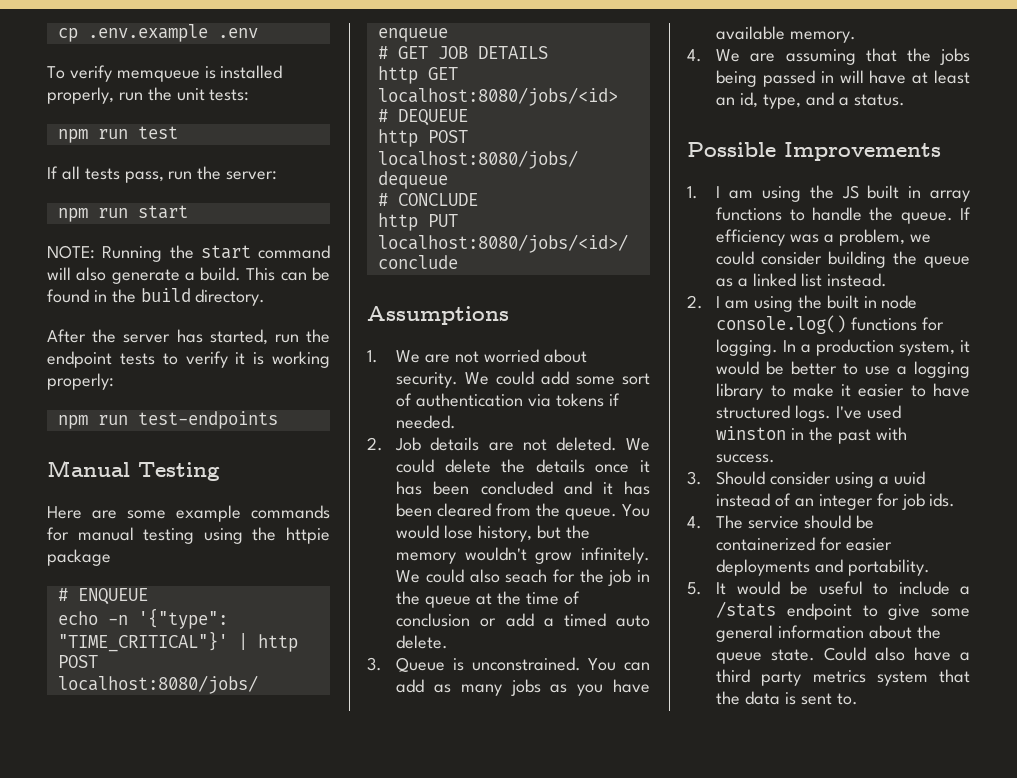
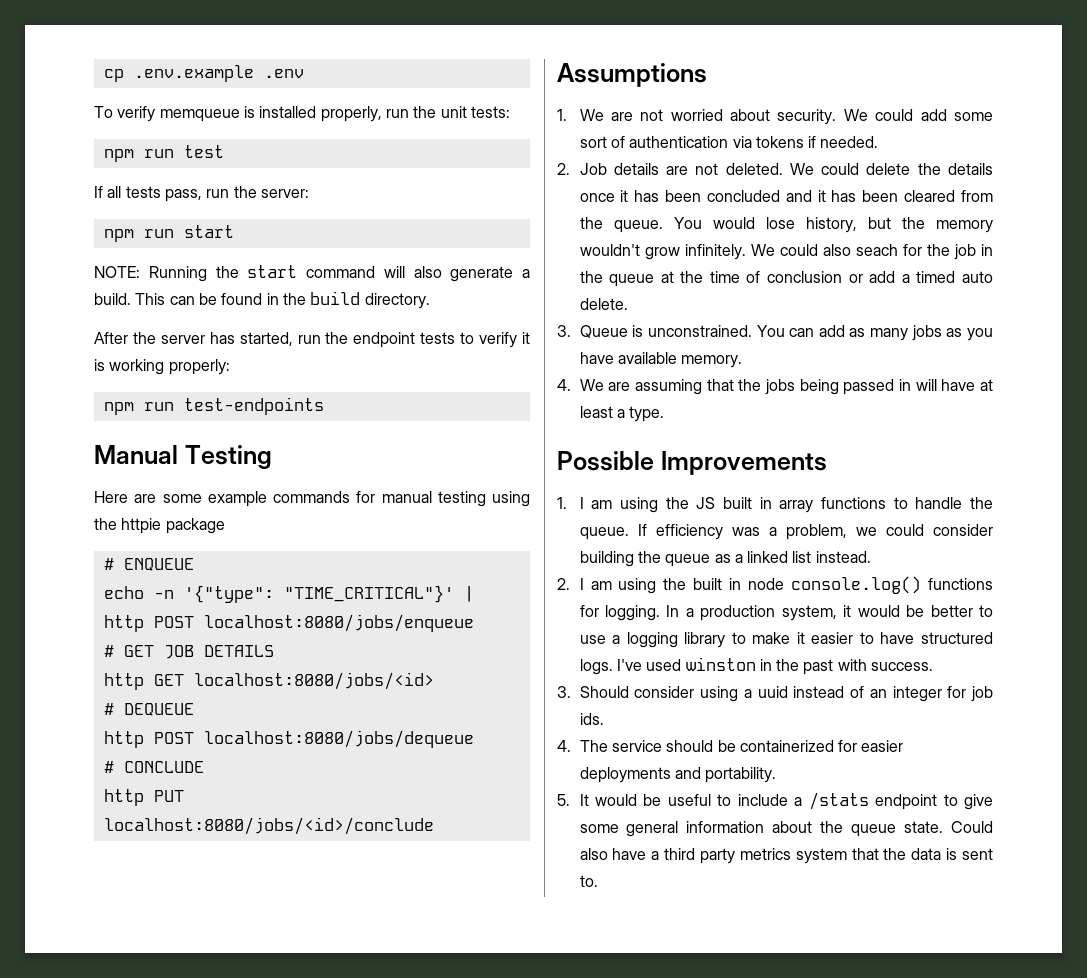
[716,92,905,109] an id, type, and a status. -> [616,406,665,422] a type.

